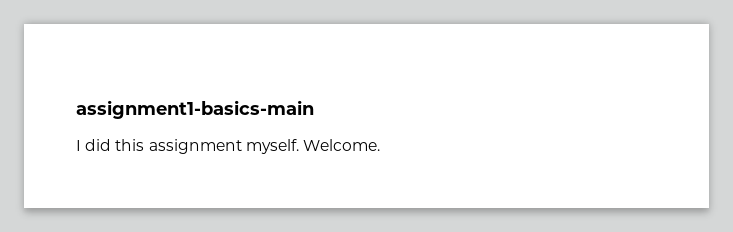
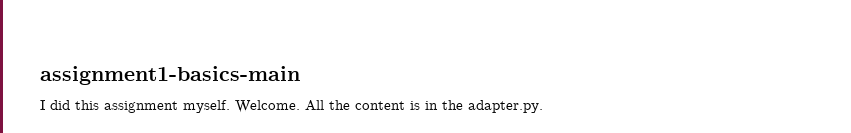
(380, 145) none -> [305,100,543,113] All the content is in the adapter.py.

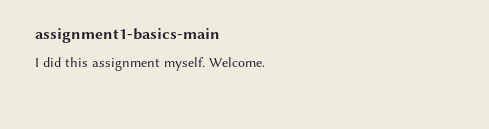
[305,100,543,113] All the content is in the adapter.py. -> (265, 62) none

